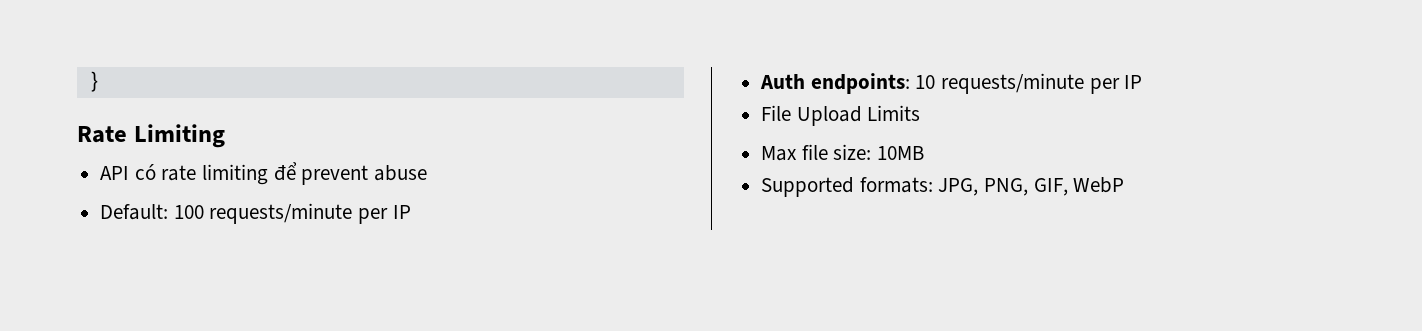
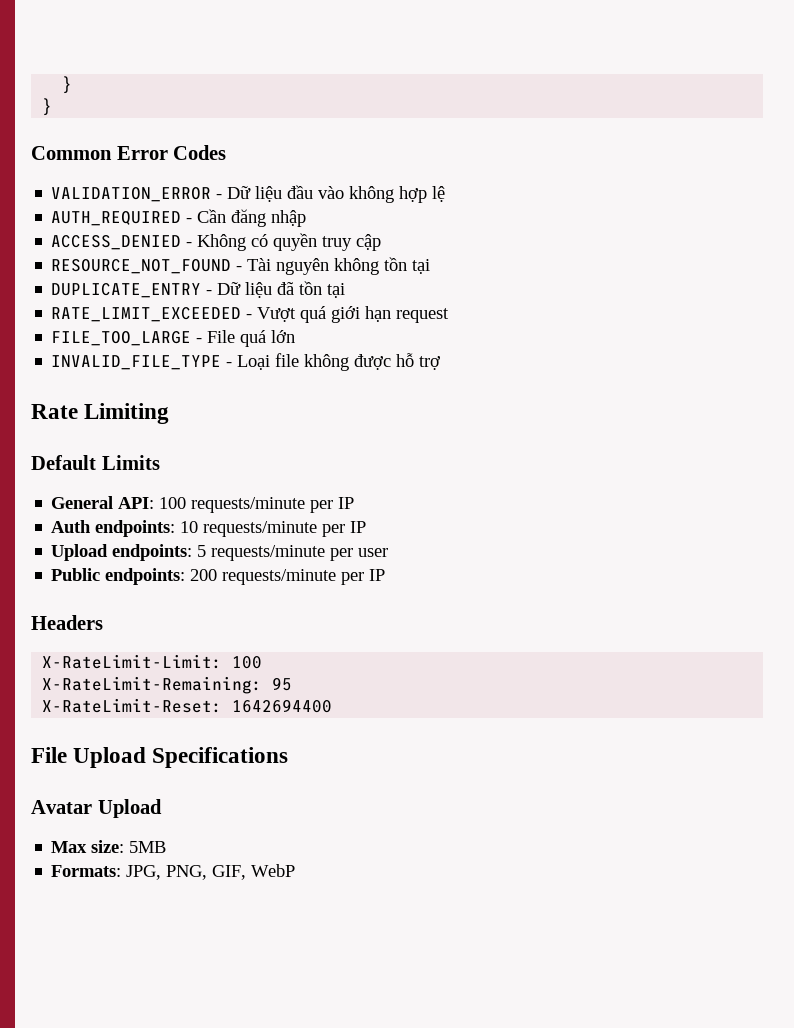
[89,71,99,92] [77,124,225,148] [100,162,428,185] [100,204,169,220] } // Rate Limiting // API có rate limiting để prevent abuse // Default: -> [62,76,73,94] [42,98,53,116] [31,145,227,160] [51,185,446,203] [51,209,307,227] [51,233,382,251] [51,257,431,275] [51,281,346,298] [51,306,450,323] [51,330,296,347] [51,353,441,371] [31,403,170,424] [31,455,160,470] [51,496,155,509] } // } // Common Error Codes // VALIDATION_ERROR - Dữ liệu đầu vào không hợp lệ // AUTH_REQUIRED - Cần đăng nhập // ACCESS_DENIED - Không có quyền truy cập // RESOURCE_NOT_FOUND - Tài nguyên không tồn tại // DUPLICATE_ENTRY - Dữ liệu đã tồn tại // RATE_LIMIT_EXCEEDED - Vượt quá giới hạn request // FILE_TOO_LARGE - File quá lớn // INVALID_FILE_TYPE - Loại file không được hỗ trợ // Rate Limiting // Default Limits // General API:
[761,105,921,126] [761,144,925,161] [761,177,933,197] File Upload Limits // Max file size: 10MB // Supported formats: -> [51,544,389,561] [51,568,386,585] [31,615,103,630] [42,654,263,669] [42,676,293,694] [42,698,333,713] [31,747,289,768] [31,799,162,818] [51,840,167,853] [51,865,122,877] Upload endpoints: 5 requests/minute per user // Public endpoints: 200 requests/minute per IP // Headers // X-RateLimit-Limit: 100 // X-RateLimit-Remaining: 95 // X-RateLimit-Reset: 1642694400 // File Upload Specifications // Avatar Upload // Max size: 5MB // Formats:

